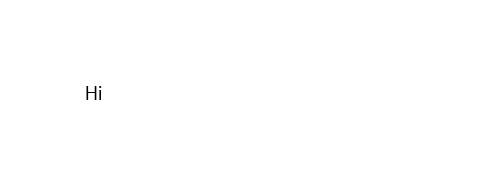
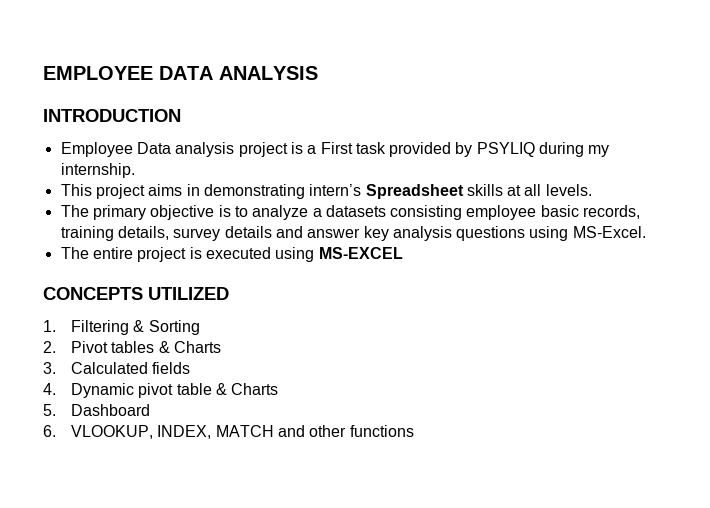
[85,86,102,100] Hi -> [43,66,318,80] [43,109,181,122] [60,142,610,157] [60,163,135,178] [60,184,592,199] [60,205,641,220] [60,226,646,241] [60,247,403,262] [43,287,229,300] [43,320,200,335] [43,341,221,353] [43,362,191,374] [43,383,279,398] [43,404,151,416] [43,425,414,439] EMPLOYEE DATA ANALYSIS // INTRODUCTION // Employee Data analysis project is a First task provided by PSYLIQ during my internship. // This project aims in demonstrating intern’s Spreadsheet skills at all levels. // The primary objective is to analyze a datasets consisting employee basic records, training details, survey details and answer key analysis questions using MS-Excel. // The entire project is executed using MS-EXCEL // CONCEPTS UTILIZED // 1. Filtering & Sorting // 2. Pivot tables & Charts // 3. Calculated fields // 4. Dynamic pivot table & Charts // 5. Dashboard // 6. VLOOKUP, INDEX, MATCH and other functions

